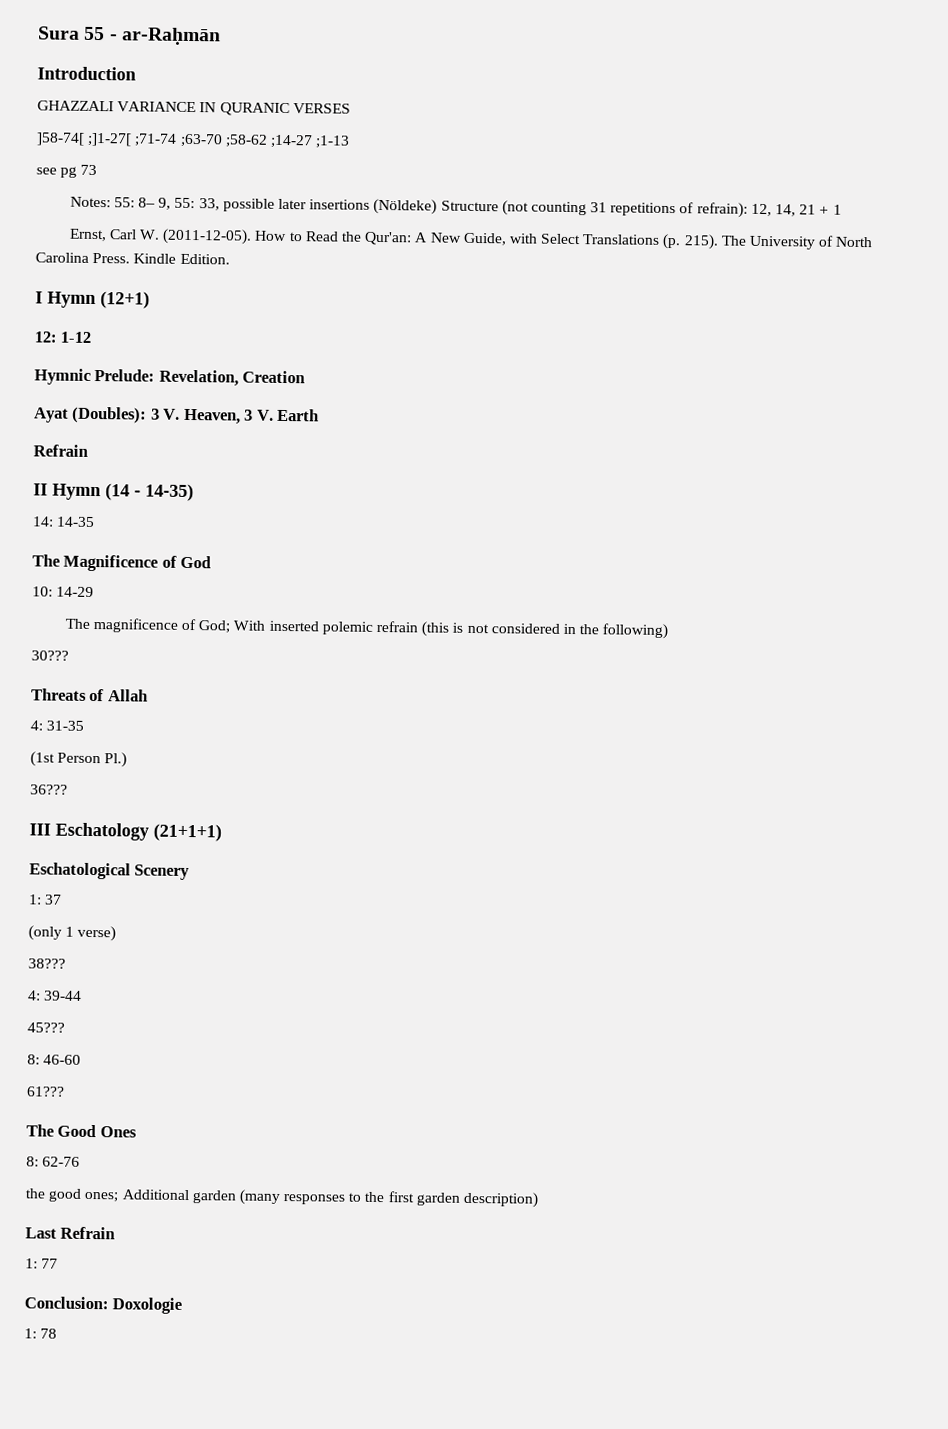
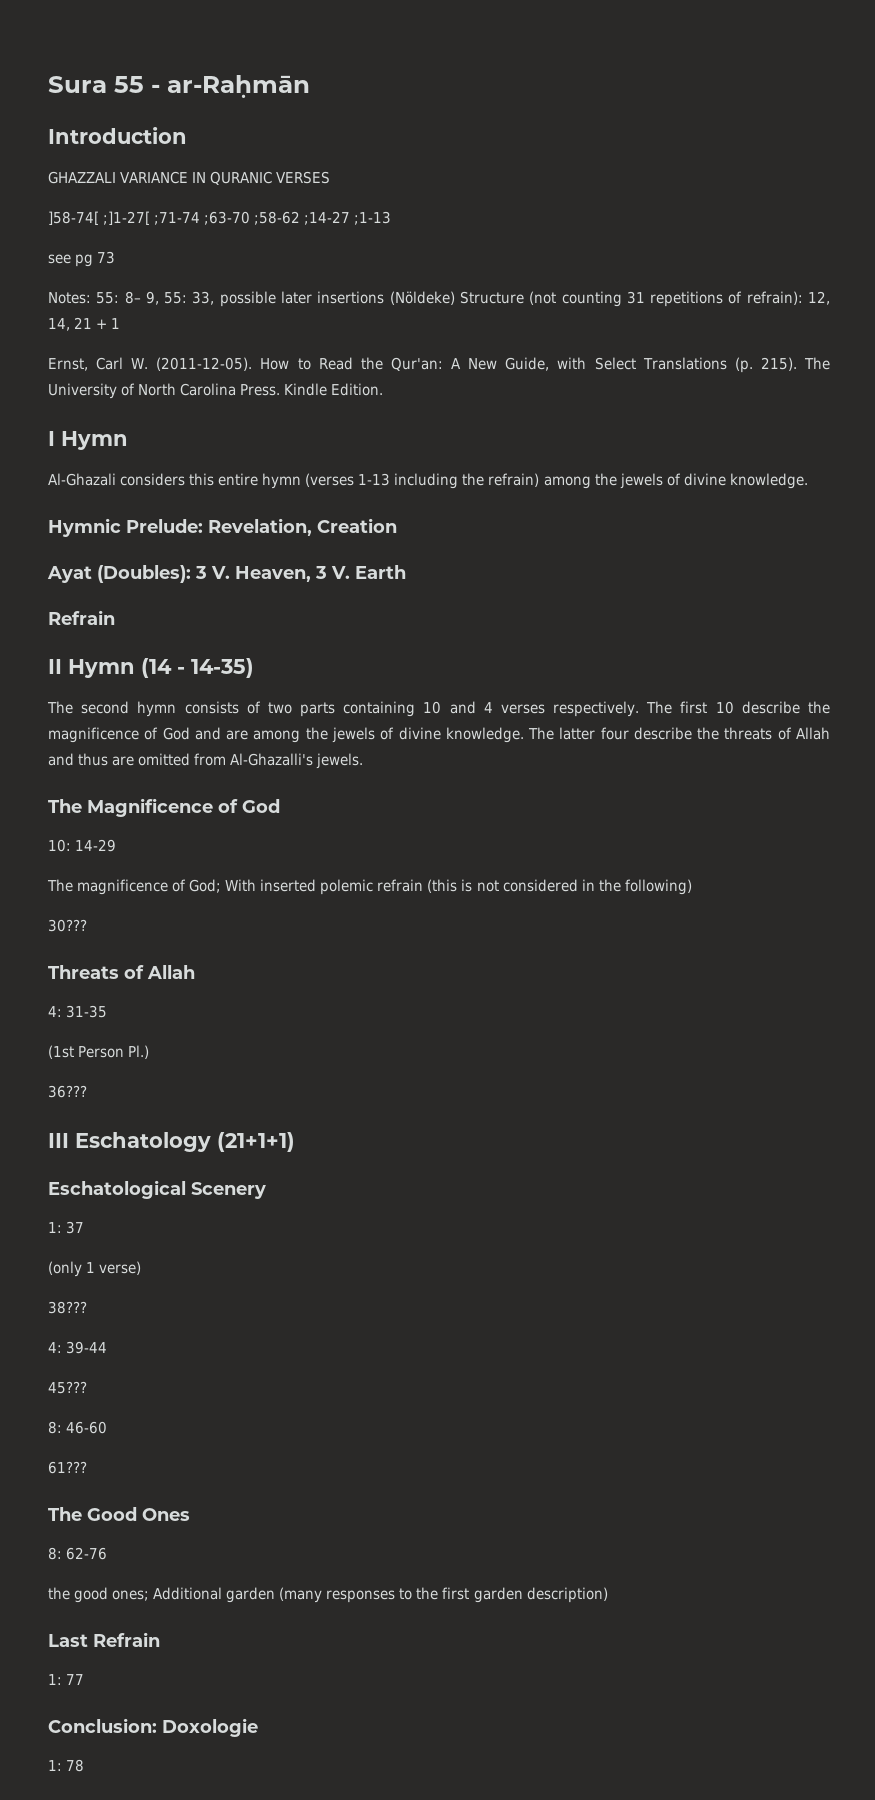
[100,291,150,309] [34,331,92,343] (12+1) // 12: 1-12 -> [48,473,808,489] // Al-Ghazali considers this entire hymn (verses 1-13 including the refrain) among the jewels of divine knowledge.
[32,516,96,528] 14: 14-35 -> [47,701,830,717] [48,727,831,743] [48,753,364,769] The second hymn consists of two parts containing 10 and 4 verses respectively. The first 10 describe the magnificence of God and are among the jewels of divine knowledge. The latter four describe the threats of Allah and thus are omitted from Al-Ghazalli's jewels.

